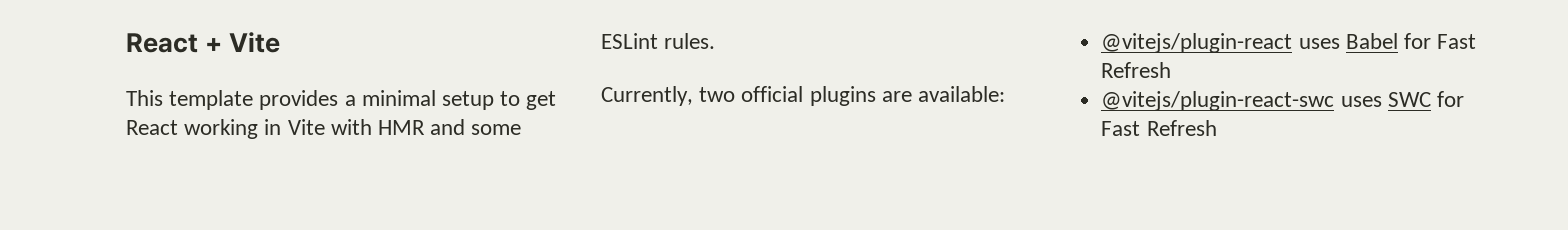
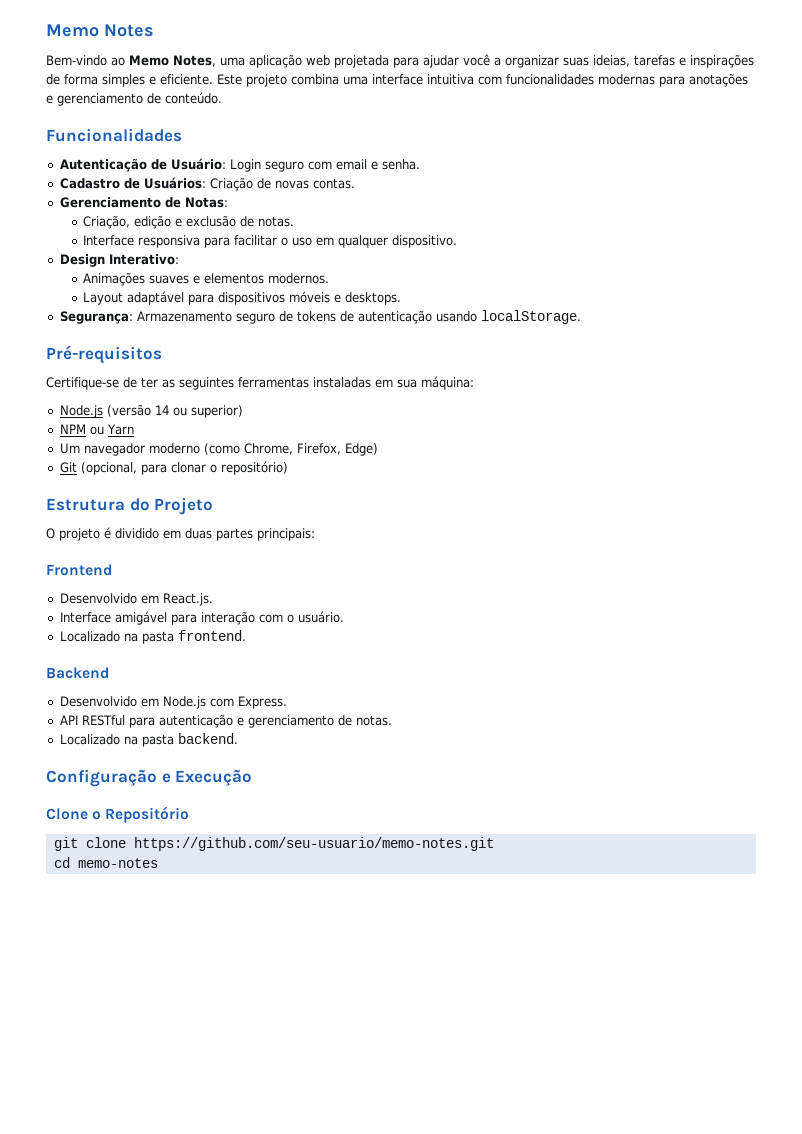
[126,32,281,53] [126,90,557,110] [126,119,522,139] [601,33,716,49] [601,86,1006,106] [1101,33,1477,53] [1101,62,1172,78] [1101,91,1464,111] [1101,120,1217,136] React + Vite // This template provides a minimal setup to get React working in Vite with HMR and some ESLint rules. // Currently, two official plugins are available: // @vitejs/plugin-react uses Babel for Fast Refresh // @vitejs/plugin-react-swc uses SWC for Fast Refresh -> [46,24,154,37] [46,54,754,68] [46,73,748,87] [46,92,222,106] [46,128,182,142] [59,158,420,172] [59,177,355,191] [59,197,228,208] [83,215,295,229] [83,235,458,248] [59,254,179,267] [83,272,330,286] [83,291,402,305] [59,310,581,324] [46,345,162,364] [46,376,474,390] [59,404,243,418] [59,424,134,435] [59,443,378,456] [59,461,288,475] [46,497,214,515] [46,527,315,541] [46,564,113,576] [59,593,213,606] [59,611,344,625] [59,630,246,644] [46,667,110,679] [59,696,287,709] [59,714,392,728] [59,733,238,747] [46,769,253,787] [46,806,190,823] [53,837,494,851] [53,857,158,868] Memo Notes // Bem-vindo ao Memo Notes, uma aplicação web projetada para ajudar você a organizar suas ideias, tarefas e inspirações de forma simples e eficiente. Este projeto combina uma interface intuitiva com funcionalidades modernas para anotações e gerenciamento de conteúdo. // Funcionalidades // Autenticação de Usuário: Login seguro com email e senha. // Cadastro de Usuários: Criação de novas contas. // Gerenciamento de Notas: // Criação, edição e exclusão de notas. // Interface responsiva para facilitar o uso em qualquer dispositivo. // Design Interativo: // Animações suaves e elementos modernos. // Layout adaptável para dispositivos móveis e desktops. // Segurança: Armazenamento seguro de tokens de autenticação usando localStorage. // Pré-requisitos // Certifique-se de ter as seguintes ferramentas instaladas em sua máquina: // Node.js (versão 14 ou superior) // NPM ou Yarn // Um navegador moderno (como Chrome, Firefox, Edge) // Git (opcional, para clonar o repositório) // Estrutura do Projeto // O projeto é dividido em duas partes principais: // Frontend // Desenvolvido em React.js. // Interface amigável para interação com o usuário. // Localizado na pasta frontend. // Backend // Desenvolvido em Node.js com Express. // API RESTful para autenticação e gerenciamento de notas. // Localizado na pasta backend. // Configuração e Execução // Clone o Repositório // git clone https://github.com/seu-usuario/memo-notes.git // cd memo-notes

